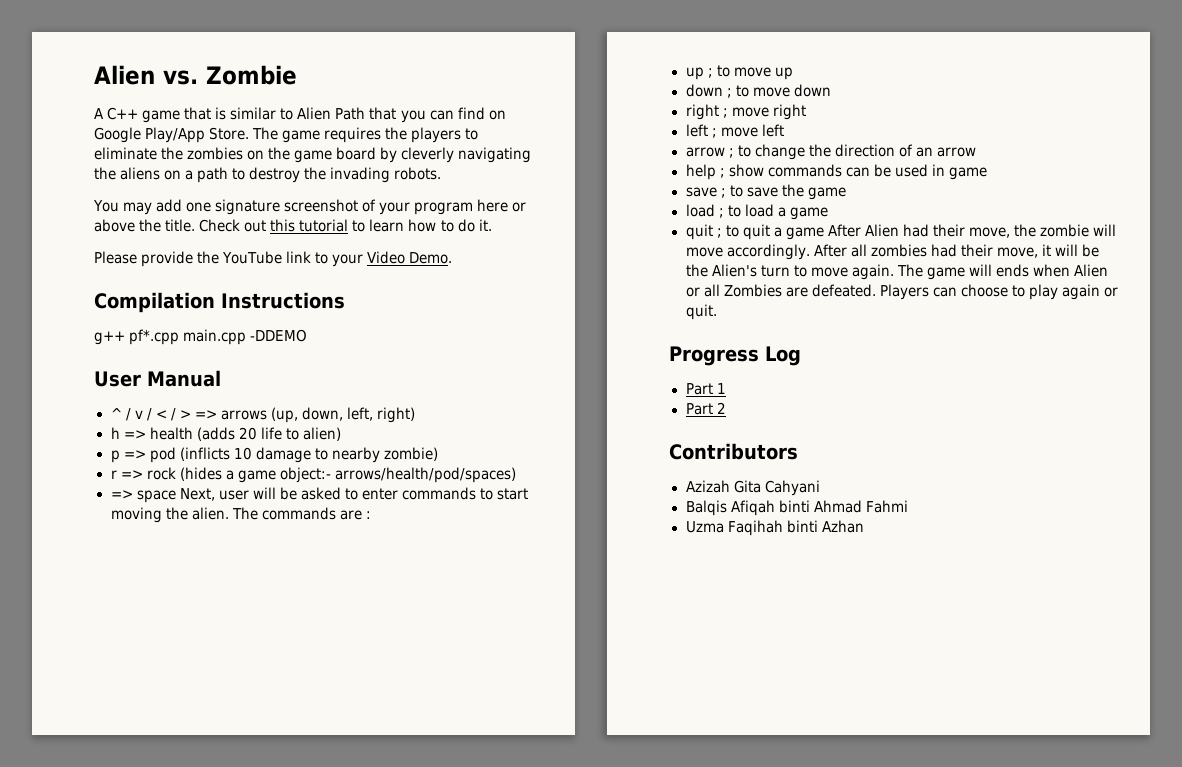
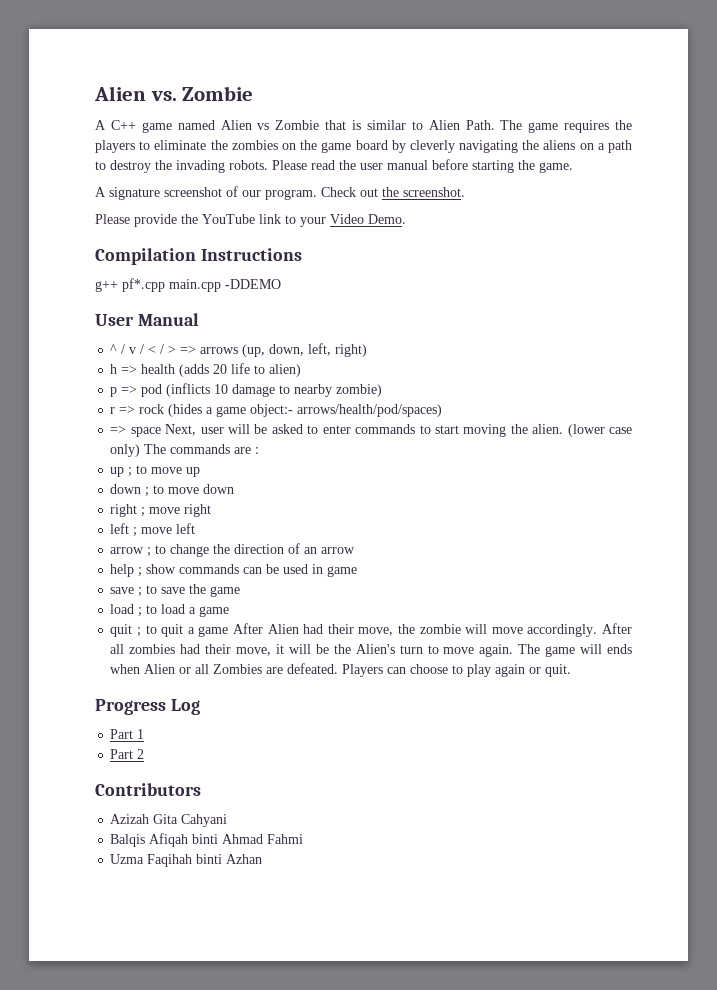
(181, 116) none -> [177,120,320,130] named Alien vs Zombie
[335,107,506,123] [94,127,250,143] Path that you can find on Google Play/App Store. -> [465,120,495,130] Path.
[93,199,527,215] [94,219,492,232] // You may add one signature screenshot of your program here or above the title. Check out this tutorial to learn how to do it. -> [272,159,573,173] [95,186,465,200] Please read the user manual before starting the game. // A signature screenshot of our program. Check out the screenshot.
(229, 513) none -> [567,424,633,437] [110,444,141,457] (lower case only)

